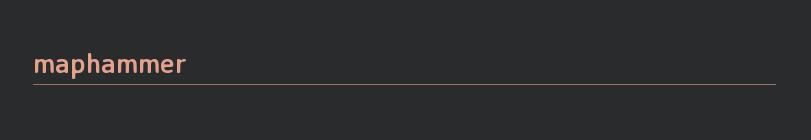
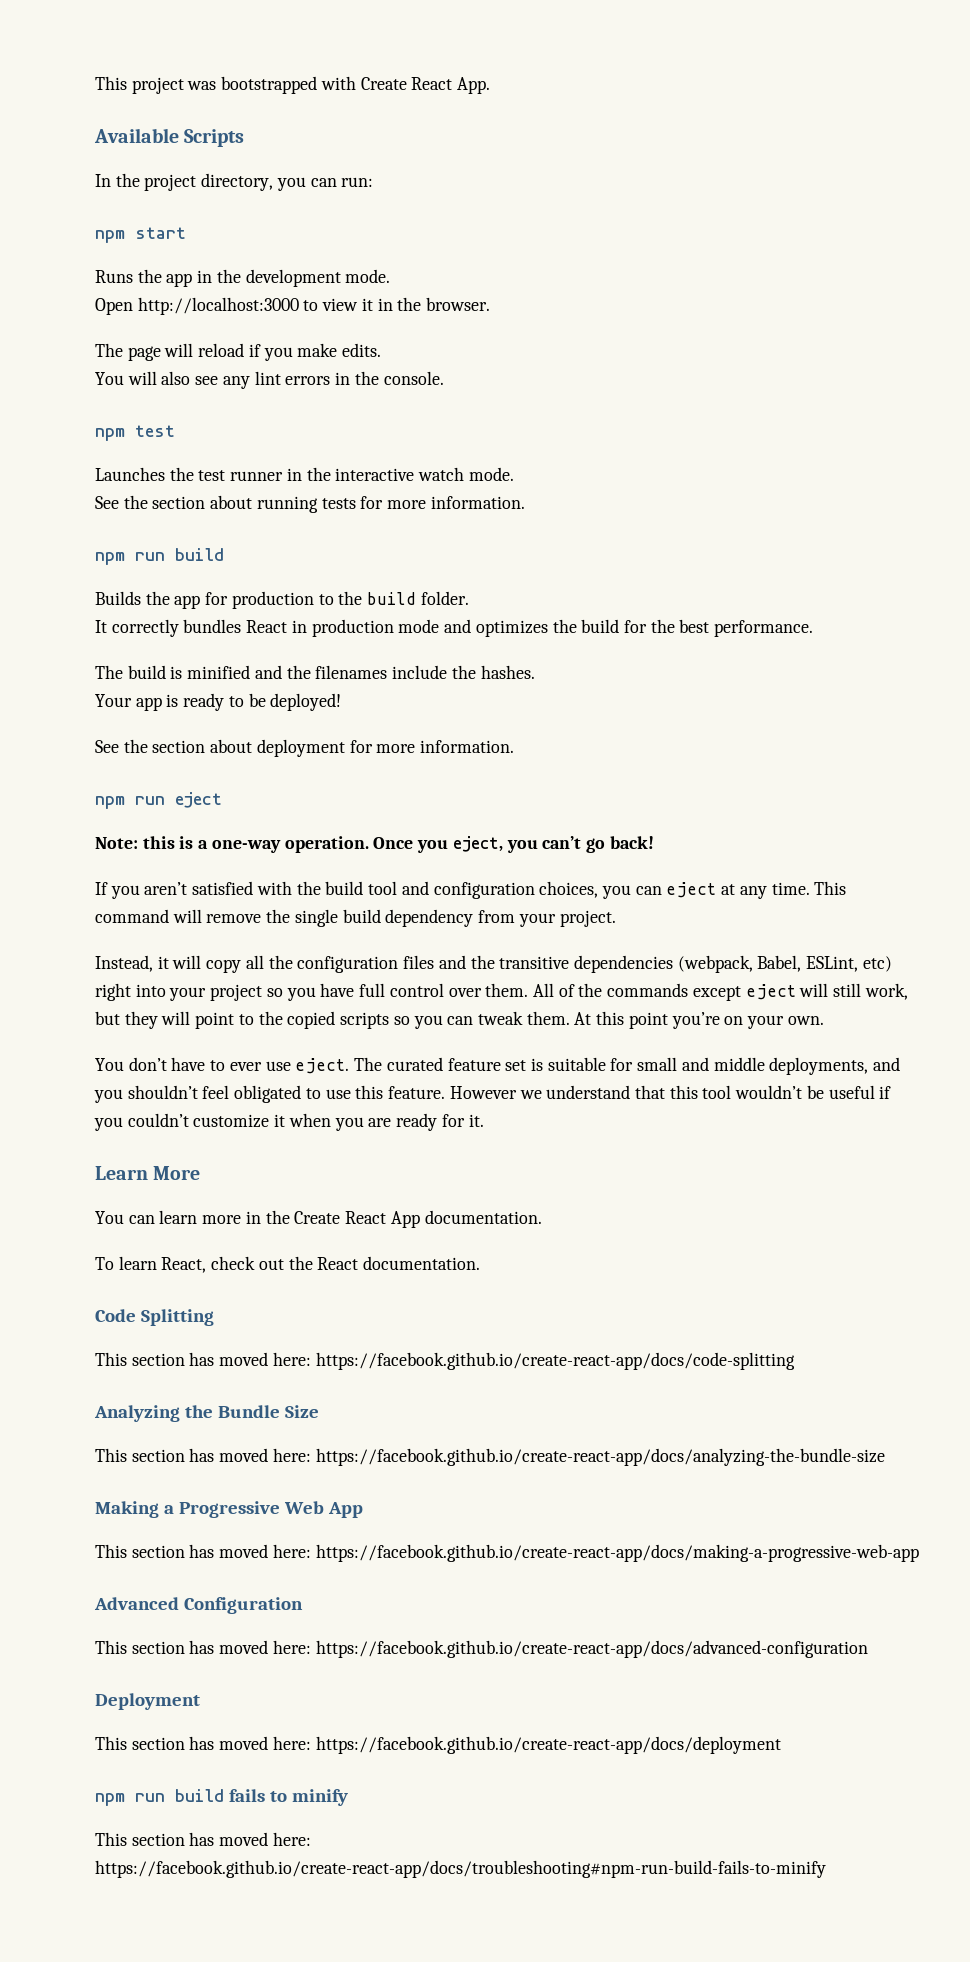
[33,53,187,79] maphammer -> [95,76,491,94] [94,128,245,147] [95,173,374,191] [95,227,186,243] [95,269,391,287] [95,297,491,315] [95,343,382,361] [95,371,444,389] [95,425,175,441] [95,467,514,481] [95,495,525,513] [95,548,224,565] [95,591,469,609] [95,619,814,637] [95,665,535,679] [95,693,342,711] [95,739,515,757] [95,792,222,809] [95,836,654,853] [95,881,847,899] [95,909,616,927] [95,955,892,973] [95,983,908,1001] [95,1011,824,1029] [95,1057,901,1075] [94,1085,892,1103] [94,1113,484,1131] [95,1166,201,1180] [95,1210,542,1228] [95,1256,481,1273] [95,1309,214,1326] [95,1352,795,1370] [94,1405,319,1422] [95,1448,885,1466] [95,1501,363,1518] [95,1544,919,1562] [94,1597,303,1614] [95,1640,868,1658] [95,1693,200,1710] [95,1736,781,1754] [95,1789,348,1806] [95,1832,311,1846] [95,1860,826,1878] This project was bootstrapped with Create React App. // Available Scripts // In the project directory, you can run: // npm start // Runs the app in the development mode. // Open http://localhost:3000 to view it in the browser. // The page will reload if you make edits. // You will also see any lint errors in the console. // npm test // Launches the test runner in the interactive watch mode. // See the section about running tests for more information. // npm run build // Builds the app for production to the build folder. // It correctly bundles React in production mode and optimizes the build for the best performance. // The build is minified and the filenames include the hashes. // Your app is ready to be deployed! // See the section about deployment for more information. // npm run eject // Note: this is a one-way operation. Once you eject, you can’t go back! // If you aren’t satisfied with the build tool and configuration choices, you can eject at any time. This command will remove the single build dependency from your project. // Instead, it will copy all the configuration files and the transitive dependencies (webpack, Babel, ESLint, etc) right into your project so you have full control over them. All of the commands except eject will still work, but they will point to the copied scripts so you can tweak them. At this point you’re on your own. // You don’t have to ever use eject. The curated feature set is suitable for small and middle deployments, and you shouldn’t feel obligated to use this feature. However we understand that this tool wouldn’t be useful if you couldn’t customize it when you are ready for it. // Learn More // You can learn more in the Create React App documentation. // To learn React, check out the React documentation. // Code Splitting // This section has moved here: https://facebook.github.io/create-react-app/docs/code-splitting // Analyzing the Bundle Size // This section has moved here: https://facebook.github.io/create-react-app/docs/analyzing-the-bundle-size // Making a Progressive Web App // This section has moved here: https://facebook.github.io/create-react-app/docs/making-a-progressive-web-app // Advanced Configuration // This section has moved here: https://facebook.github.io/create-react-app/docs/advanced-configuration // Deployment // This section has moved here: https://facebook.github.io/create-react-app/docs/deployment // npm run build fails to minify // This section has moved here: https://facebook.github.io/create-react-app/docs/troubleshooting#npm-run-build-fails-to-minify

